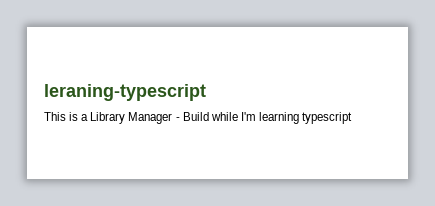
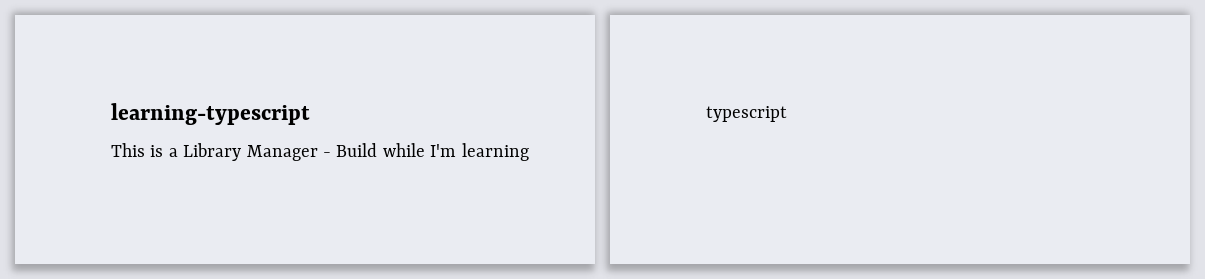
[44,84,206,101] leraning-typescript -> [111,103,310,125] learning-typescript

